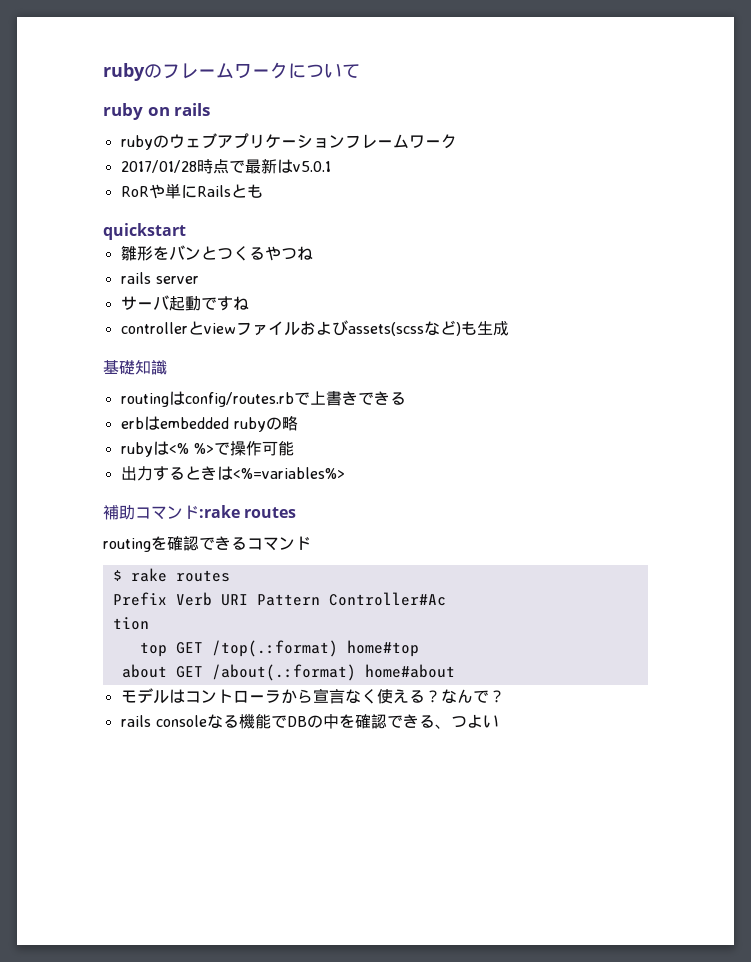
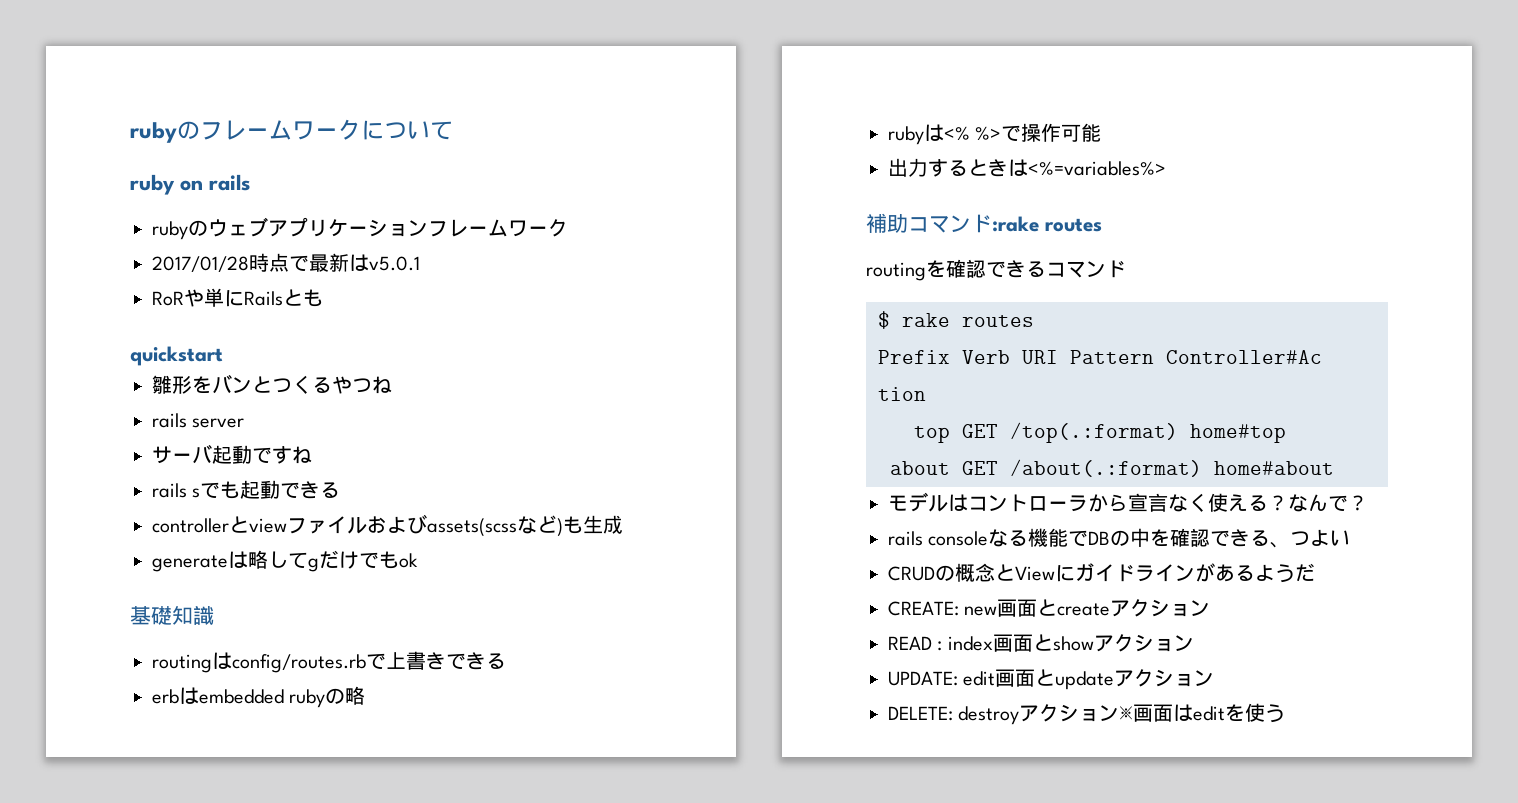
(249, 303) none -> [152,480,341,499] // rails sでも起動できる
(509, 328) none -> [152,550,418,572] // generateは略してgだけでもok
(499, 721) none -> [888,563,1315,583] [888,599,1211,617] [888,634,1194,652] [888,669,1215,690] [888,703,1286,725] // CRUDの概念とViewにガイドラインがあるようだ // CREATE: new画面とcreateアクション // READ : index画面とshowアクション // UPDATE: edit画面とupdateアクション // DELETE: destroyアクション※画面はeditを使う

